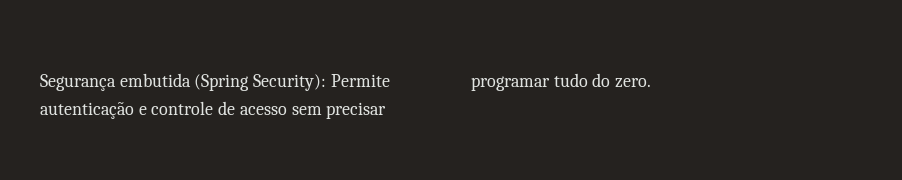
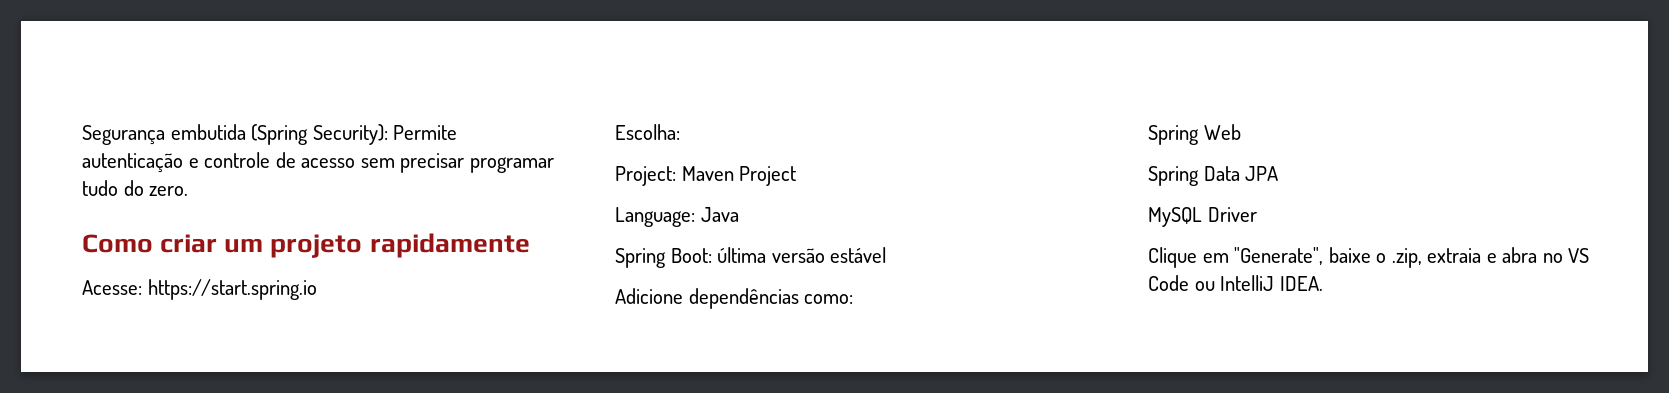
(652, 83) none -> [82,233,530,258] [82,279,318,300] [615,124,680,140] [615,166,797,186] [615,207,739,227] [615,247,887,268] [615,288,854,309] [1148,124,1241,145] [1148,166,1279,186] [1148,207,1257,227] [1148,247,1590,268] [1148,275,1323,291] // Como criar um projeto rapidamente // Acesse: https://start.spring.io // Escolha: // Project: Maven Project // Language: Java // Spring Boot: última versão estável // Adicione dependências como: // Spring Web // Spring Data JPA // MySQL Driver // Clique em "Generate", baixe o .zip, extraia e abra no VS Code ou IntelliJ IDEA.

